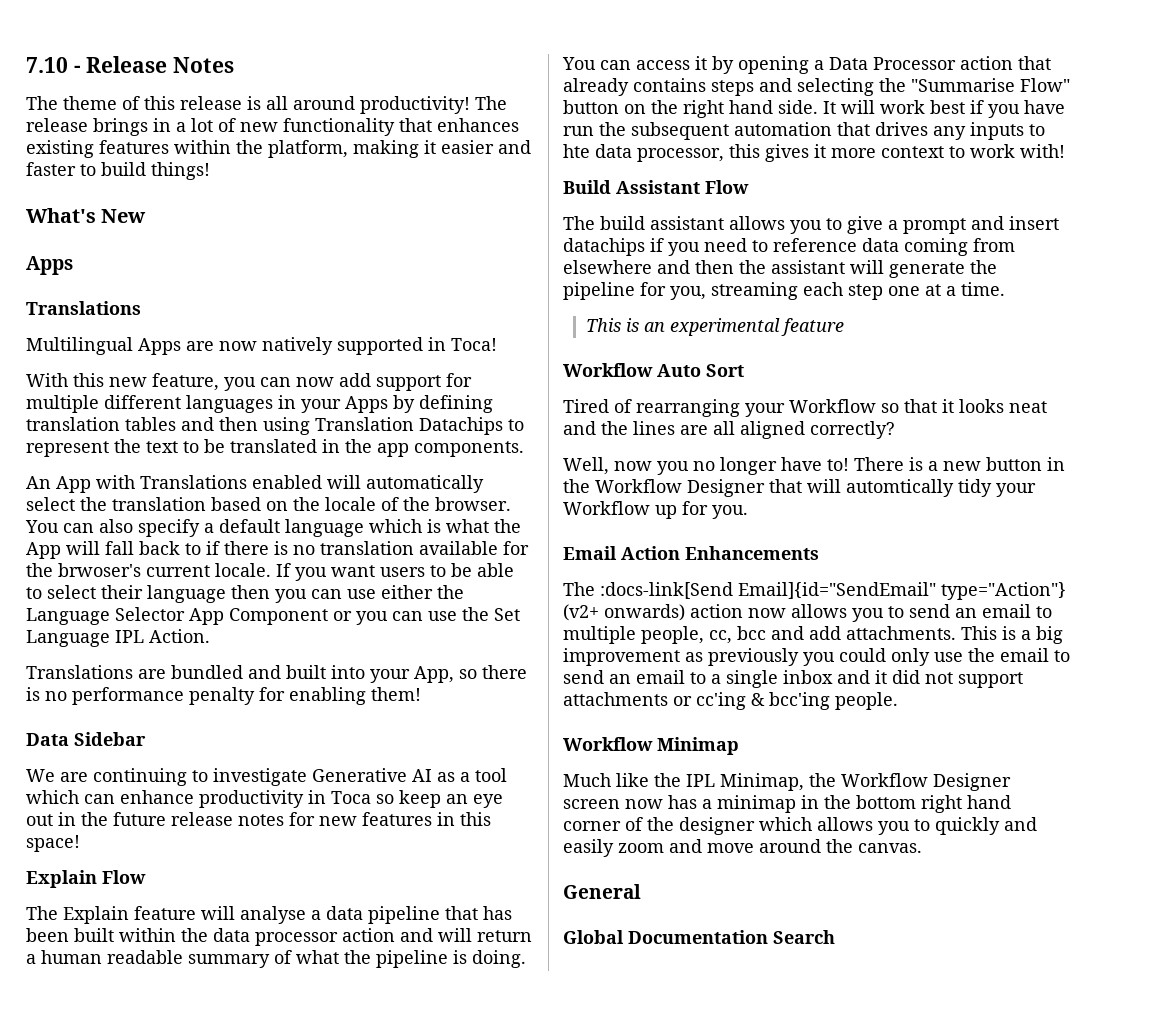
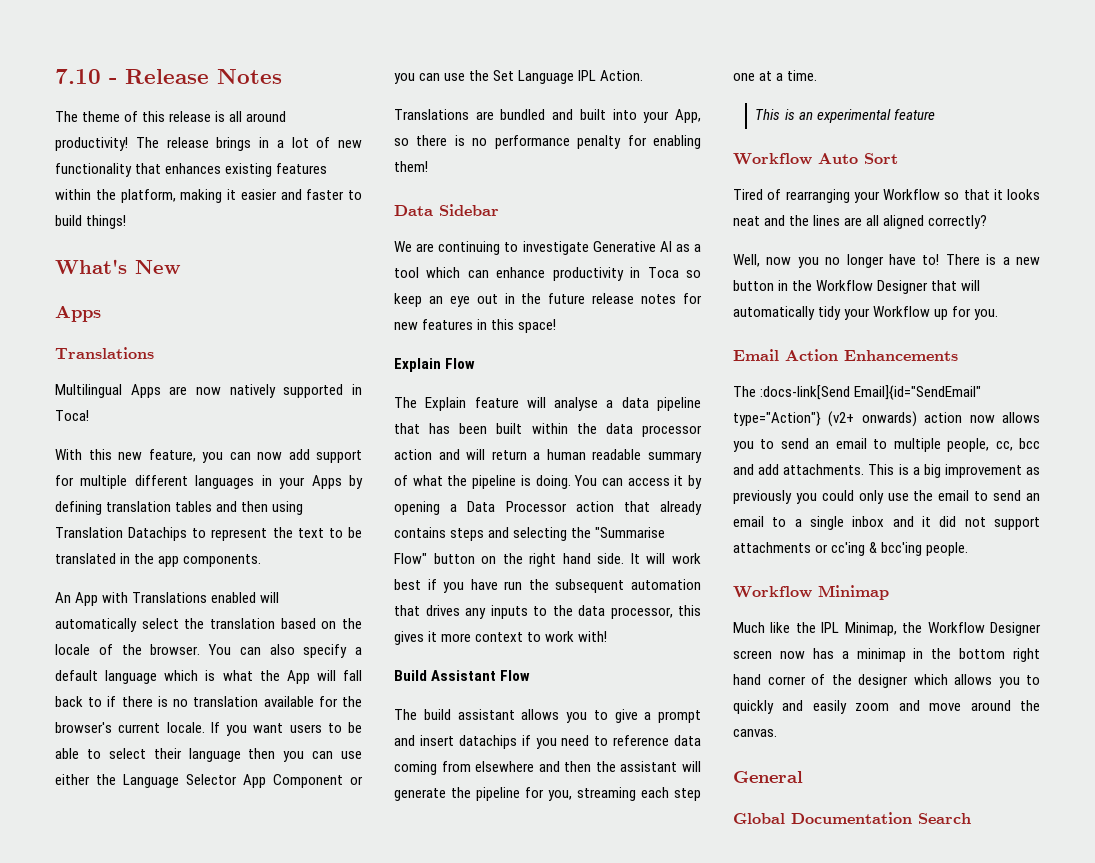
[58,563,141,577] brwoser's -> [55,722,112,733] browser's
[563,144,590,158] hte -> [552,605,573,616] the
[846,479,954,497] automtically -> [733,306,815,320] automatically

